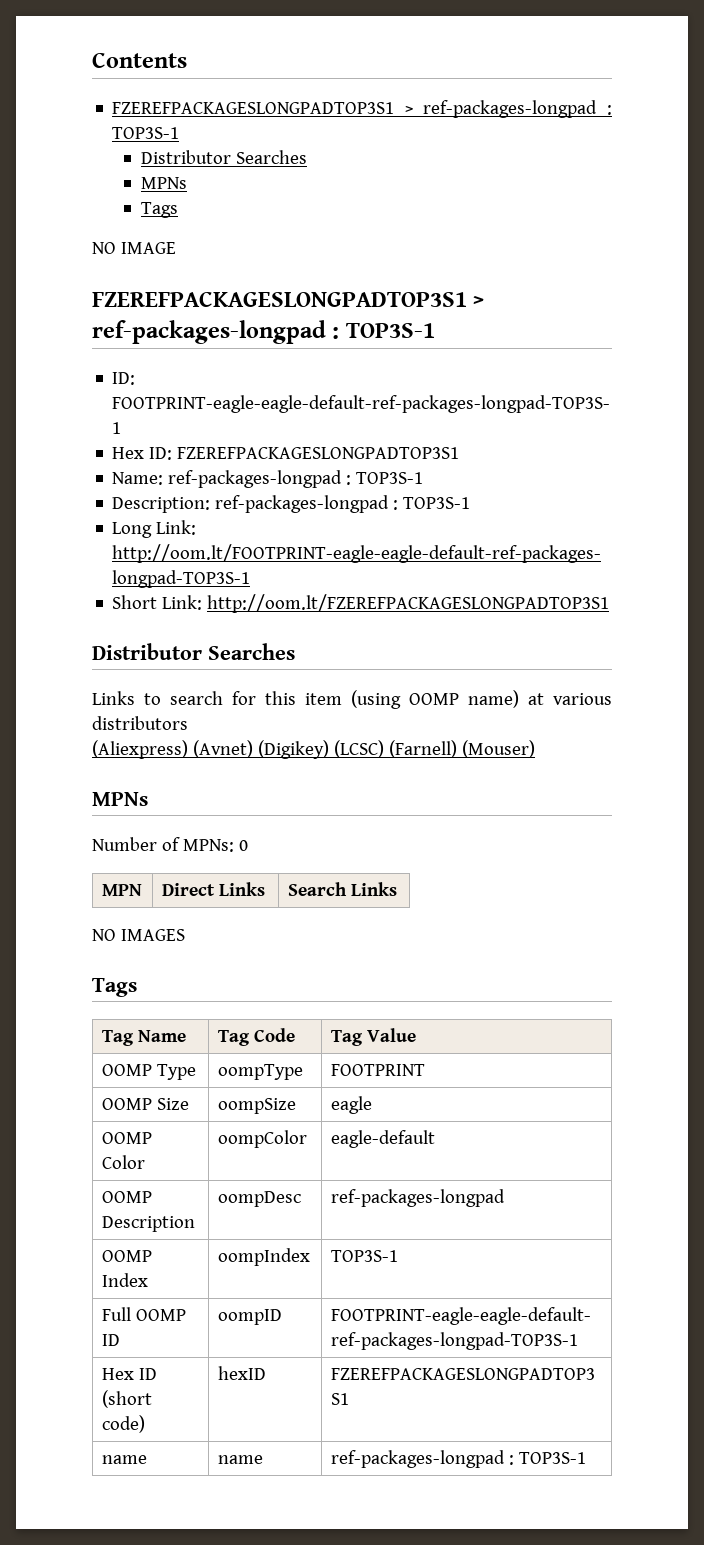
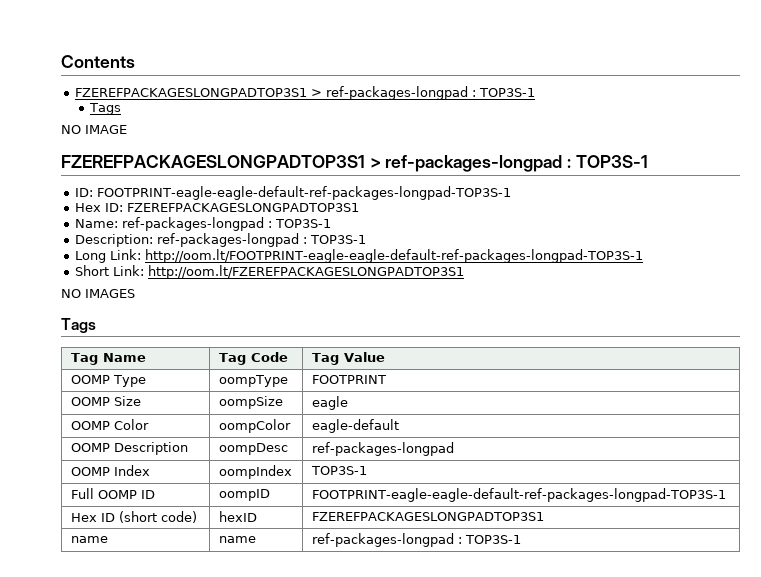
[140,150,307,164] [140,177,187,189] // Distributor Searches // MPNs -> (535, 92) none
[92,643,295,660] [92,690,612,709] [92,716,188,730] [92,740,535,759] [92,792,148,806] [92,837,248,852] [101,884,142,896] [161,882,265,896] [287,882,397,896] // Distributor Searches // Links to search for this item (using OOMP name) at various distributors // (Aliexpress) (Avnet) (Digikey) (LCSC) (Farnell) (Mouser) // MPNs // Number of MPNs: 0 // MPN | Direct Links | Search Links -> (464, 272) none

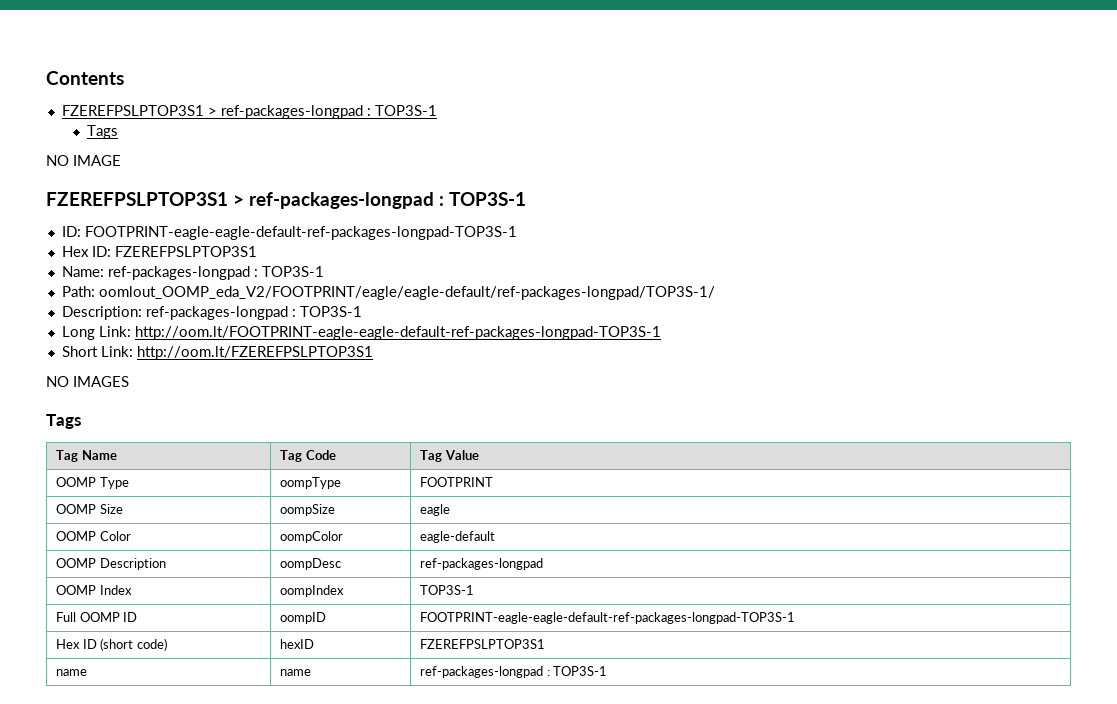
[74,88,307,97] FZEREFPACKAGESLONGPADTOP3S1 -> [61,105,204,116] FZEREFPSLPTOP3S1
[61,155,365,168] FZEREFPACKAGESLONGPADTOP3S1 -> [46,192,228,206] FZEREFPSLPTOP3S1
[126,203,359,212] FZEREFPACKAGESLONGPADTOP3S1 -> [114,246,257,257] FZEREFPSLPTOP3S1
(331, 223) none -> [61,286,715,300] // Path: oomlout_OOMP_eda_V2/FOOTPRINT/eagle/eagle-default/ref-packages-longpad/TOP3S-1/
[147,265,464,279] http://oom.lt/FZEREFPACKAGESLONGPADTOP3S1 -> [136,346,373,360] http://oom.lt/FZEREFPSLPTOP3S1
[311,512,544,521] FZEREFPACKAGESLONGPADTOP3S1 -> [420,639,546,649] FZEREFPSLPTOP3S1

